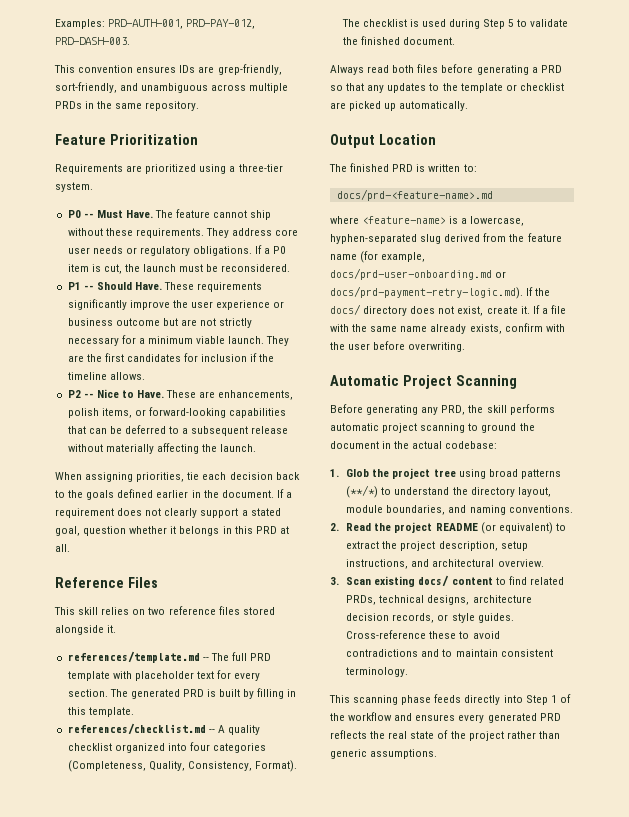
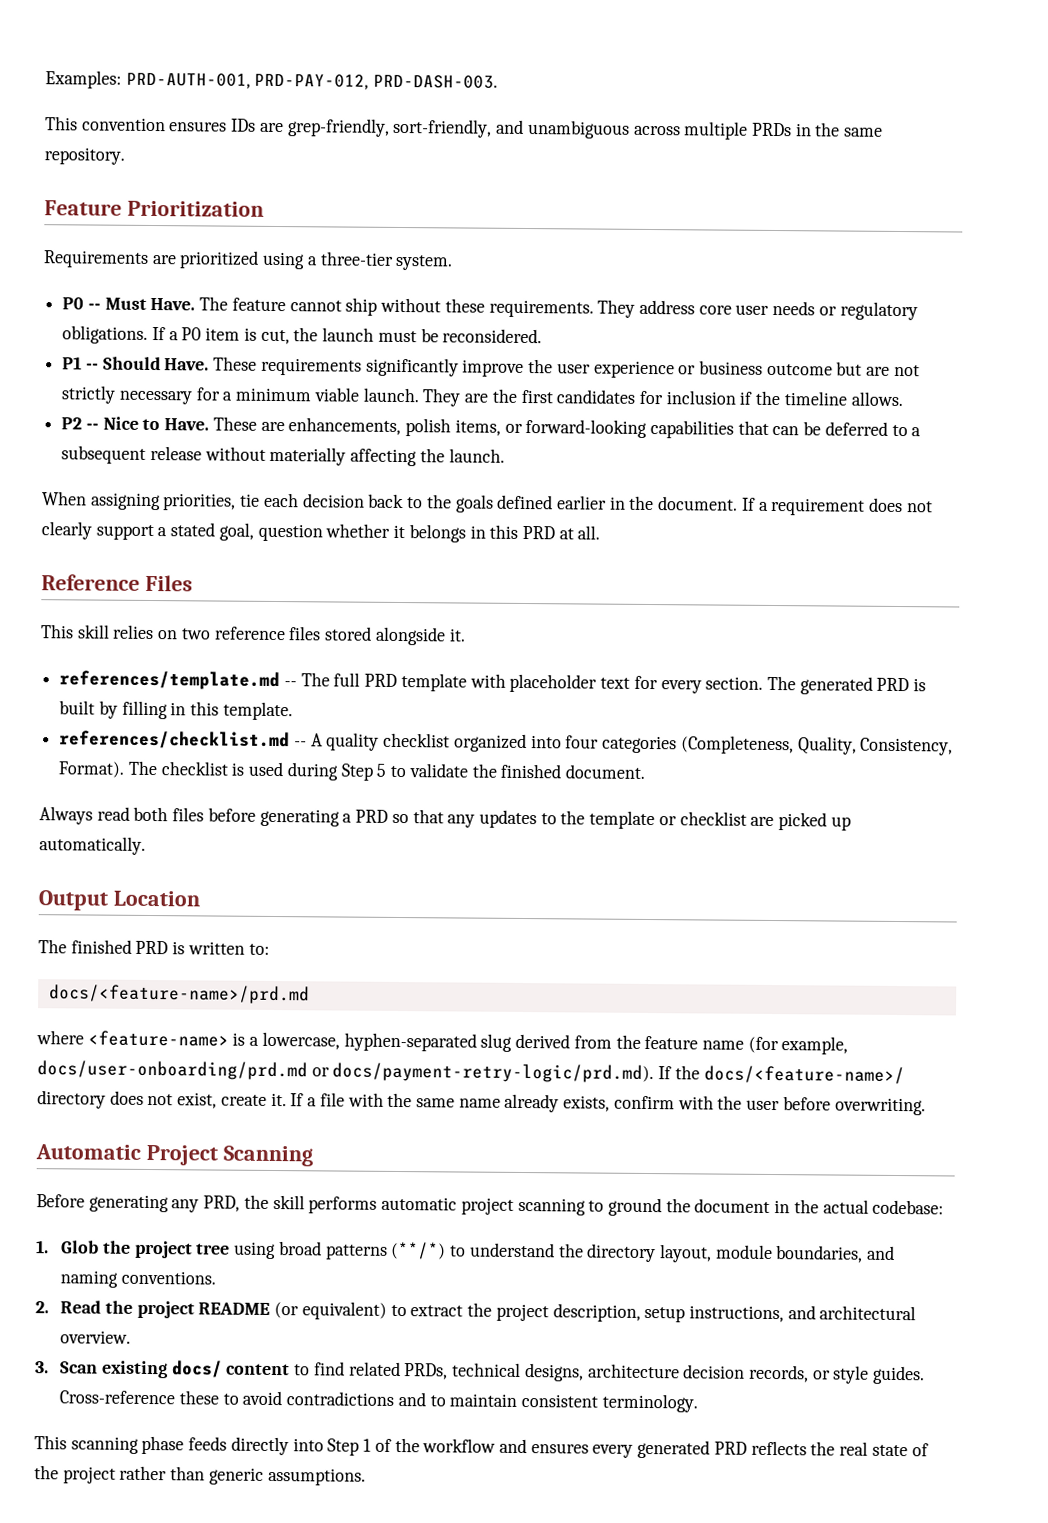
[336,189,493,201] docs/prd-<feature-name>.md -> [48,984,310,1005] docs/<feature-name>/prd.md
[330,268,507,280] [330,286,523,299] docs/prd-user-onboarding.md or docs/prd-payment-retry-logic.md). -> [37,1060,655,1084] docs/user-onboarding/prd.md or docs/payment-retry-logic/prd.md).
[330,304,361,315] docs/ -> [703,1065,905,1085] docs/<feature-name>/

